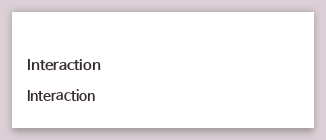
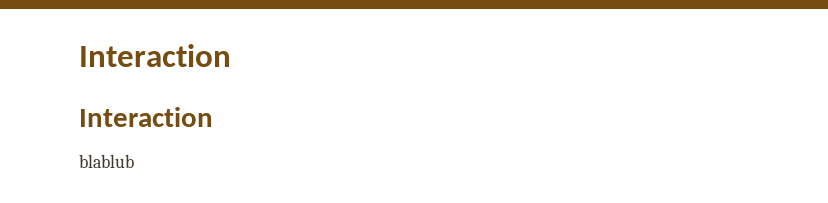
(95, 95) none -> [79,154,134,168] // blablub

